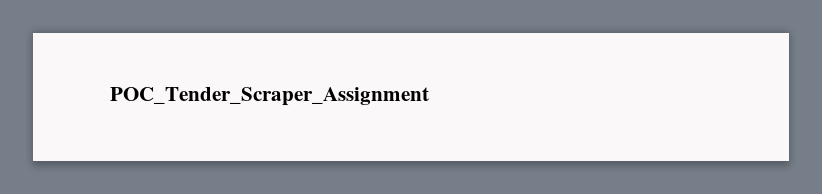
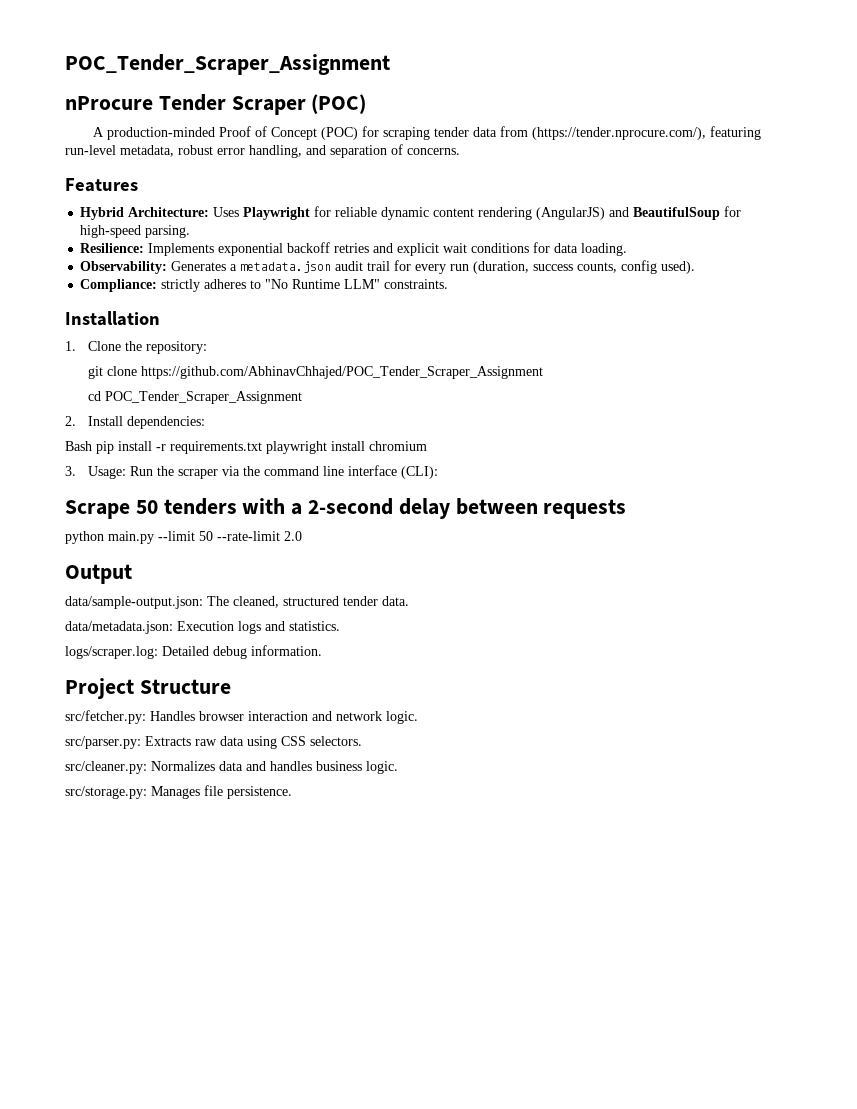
[110,87,429,106] POC_Tender_Scraper_Assignment -> [65,54,390,75] [65,94,367,115] [92,126,761,140] [65,144,460,158] [65,178,138,192] [80,206,742,220] [80,225,191,238] [80,242,628,256] [80,260,696,274] [80,279,449,292] [65,311,160,326] [65,341,207,354] [87,366,543,379] [87,391,302,404] [65,416,205,429] [65,441,427,454] [65,465,438,479] [65,498,627,519] [65,531,302,544] [65,564,132,584] [65,596,409,609] [65,621,340,634] [65,645,322,659] [65,678,231,699] [65,710,418,724] [65,736,362,749] [65,761,398,774] [65,785,292,799] POC_Tender_Scraper_Assignment // nProcure Tender Scraper (POC) // A production-minded Proof of Concept (POC) for scraping tender data from (https://tender.nprocure.com/), featuring run-level metadata, robust error handling, and separation of concerns. // Features // Hybrid Architecture: Uses Playwright for reliable dynamic content rendering (AngularJS) and BeautifulSoup for high-speed parsing. // Resilience: Implements exponential backoff retries and explicit wait conditions for data loading. // Observability: Generates a metadata.json audit trail for every run (duration, success counts, config used). // Compliance: strictly adheres to "No Runtime LLM" constraints. // Installation // 1. Clone the repository: // git clone https://github.com/AbhinavChhajed/POC_Tender_Scraper_Assignment // cd POC_Tender_Scraper_Assignment // 2. Install dependencies: // Bash pip install -r requirements.txt playwright install chromium // 3. Usage: Run the scraper via the command line interface (CLI): // Scrape 50 tenders with a 2-second delay between requests // python main.py --limit 50 --rate-limit 2.0 // Output // data/sample-output.json: The cleaned, structured tender data. // data/metadata.json: Execution logs and statistics. // logs/scraper.log: Detailed debug information. // Project Structure // src/fetcher.py: Handles browser interaction and network logic. // src/parser.py: Extracts raw data using CSS selectors. // src/cleaner.py: Normalizes data and handles business logic. // src/storage.py: Manages file persistence.

